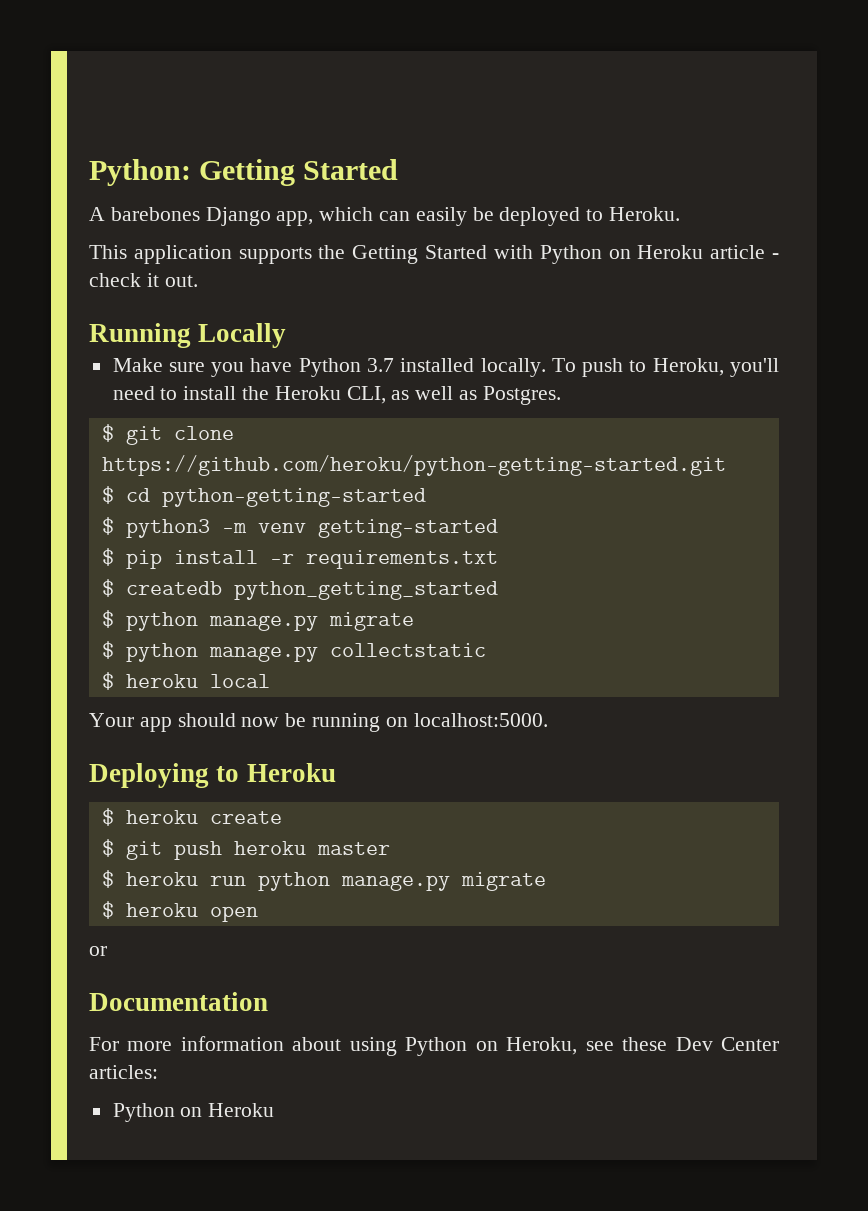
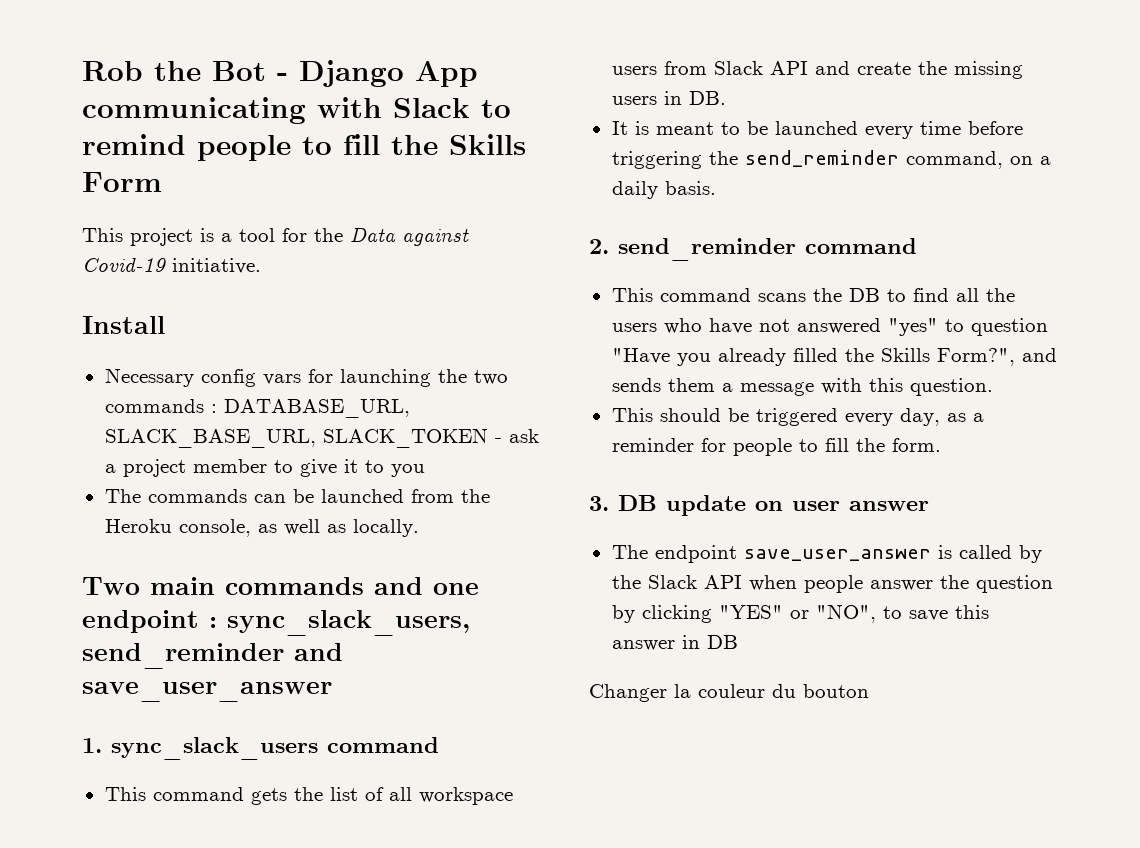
[89,159,399,186] [89,207,681,226] [89,245,780,264] [89,273,198,287] [89,323,287,348] [112,358,779,377] [112,386,237,400] Python: Getting Started // A barebones Django app, which can easily be deployed to Heroku. // This application supports the Getting Started with Python on Heroku article - check it out. // Running Locally // Make sure you have Python 3.7 installed locally. To push to Heroku, you'll need to install -> [82,60,478,87] [82,97,511,124] [82,134,526,161] [82,172,162,192] [82,228,469,246] [82,257,261,274] [82,316,165,334] [104,368,508,387] [104,399,410,418] [104,428,539,448] [104,459,425,477] [104,489,454,503] Rob the Bot - Django App communicating with Slack to remind people to fill the Skills Form // This project is a tool for the Data against Covid-19 initiative. // Install // Necessary config vars for launching the two commands : DATABASE_URL, SLACK_BASE_URL, SLACK_TOKEN - ask a project member to give it to you // The commands can be launched from
[346,386,386,404] CLI, -> [178,519,251,537] console,
[482,386,561,405] [101,424,234,445] [101,455,726,476] [101,486,426,507] [101,517,498,538] [101,548,498,569] [101,579,498,600] [101,610,414,631] [101,641,486,662] [101,672,270,690] [89,713,548,732] [89,763,336,788] [101,808,282,826] [101,839,390,860] [101,870,546,891] [101,901,258,922] [89,946,107,956] [89,992,268,1011] [89,1036,779,1056] [89,1065,158,1079] [112,1103,275,1122] Postgres. // $ git clone https://github.com/heroku/python-getting-started.git // $ cd python-getting-started // $ python3 -m venv getting-started // $ pip install -r requirements.txt // $ createdb python_getting_started // $ python manage.py migrate // $ python manage.py collectstatic // $ heroku local // Your app should now be running on localhost:5000. // Deploying to Heroku // $ heroku create // $ git push heroku master // $ heroku run python manage.py migrate // $ heroku open // or // Documentation // For more information about using Python on Heroku, see these Dev Center articles: // Python on Heroku -> [352,519,419,537] [82,577,479,595] [82,610,470,636] [82,643,343,669] [82,682,332,702] [82,737,439,760] [104,787,513,805] [611,61,1023,79] [611,91,726,105] [611,121,1023,139] [611,150,1051,169] [611,181,716,199] [589,238,917,261] [611,288,1015,302] [611,318,1048,336] [611,348,1057,366] [611,378,993,396] [611,408,984,426] [611,438,941,456] [589,495,929,516] [611,545,1042,563] [611,575,1053,593] [611,604,989,623] [611,635,738,651] [589,684,869,702] locally. // Two main commands and one endpoint : sync_slack_users, send_reminder and save_user_answer // 1. sync_slack_users command // This command gets the list of all workspace users from Slack API and create the missing users in DB. // It is meant to be launched every time before triggering the send_reminder command, on a daily basis. // 2. send_reminder command // This command scans the DB to find all the users who have not answered "yes" to question "Have you already filled the Skills Form?", and sends them a message with this question. // This should be triggered every day, as a reminder for people to fill the form. // 3. DB update on user answer // The endpoint save_user_answer is called by the Slack API when people answer the question by clicking "YES" or "NO", to save this answer in DB // Changer la couleur du bouton

